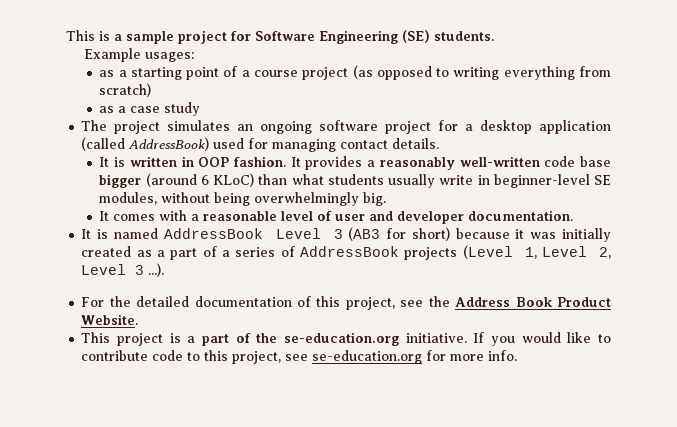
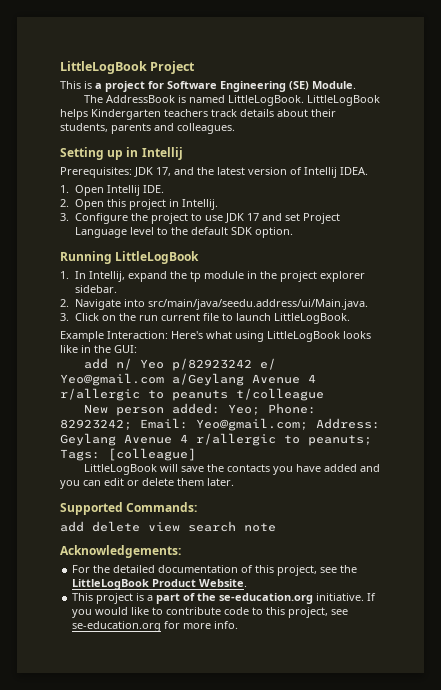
(66, 35) none -> [60,61,196,74] LittleLogBook Project //
[126,31,174,44] sample -> (102, 86) none
[434,31,494,41] [83,48,194,62] [99,65,611,80] [99,83,152,97] [99,102,201,116] [81,120,611,134] [81,137,440,152] [99,156,611,170] [99,173,611,188] [99,192,387,206] [99,210,574,224] [81,227,611,242] [81,245,611,260] [81,263,165,277] students. // Example usages: // as a starting point of a course project (as opposed to writing everything from scratch) // as a case study // The project simulates an ongoing software project for a desktop application (called AddressBook) used for managing contact details. // It is written in OOP fashion. It provides a reasonably well-written code base bigger (around 6 KLoC) than what students usually write in beginner-level SE modules, without being overwhelmingly big. // It comes with a reasonable level of user and developer documentation. // It is named AddressBook Level 3 (AB3 for short) because it was initially created as a part of a series of AddressBook projects (Level 1, Level 2, Level 3 ...). -> [312,81,356,89] [84,95,381,106] [60,109,336,120] [60,123,235,134] [60,147,183,160] [60,167,368,178] [60,185,164,196] [60,199,218,210] [60,213,340,224] [74,227,293,238] [60,251,200,264] [60,271,365,282] [74,285,117,293] [60,299,368,310] [60,313,350,324] [60,331,371,342] [60,345,137,353] [84,358,277,371] [60,373,316,386] [60,388,324,401] [84,403,317,416] [60,418,380,431] [60,433,372,446] [60,448,196,461] [84,464,381,475] [60,478,234,489] [60,502,198,515] [60,521,276,532] [60,545,181,558] Module. // The AddressBook is named LittleLogBook. LittleLogBook helps Kindergarten teachers track details about their students, parents and colleagues. // Setting up in Intellij // Prerequisites: JDK 17, and the latest version of Intellij IDEA. // 1. Open Intellij IDE. // 2. Open this project in Intellij. // 3. Configure the project to use JDK 17 and set Project Language level to the default SDK option. // Running LittleLogBook // 1. In Intellij, expand the tp module in the project explorer sidebar. // 2. Navigate into src/main/java/seedu.address/ui/Main.java. // 3. Click on the run current file to launch LittleLogBook. // Example Interaction: Here's what using LittleLogBook looks like in the GUI: // add n/ Yeo p/82923242 e/ Yeo@gmail.com a/Geylang Avenue 4 r/allergic to peanuts t/colleague // New person added: Yeo; Phone: 82923242; Email: Yeo@gmail.com; Address: Geylang Avenue 4 r/allergic to peanuts; Tags: [colleague] // LittleLogBook will save the contacts you have added and you can edit or delete them later. // Supported Commands: // add delete view search note // Acknowledgements:
[455,297,553,307] Address Book -> [72,579,150,590] LittleLogBook

